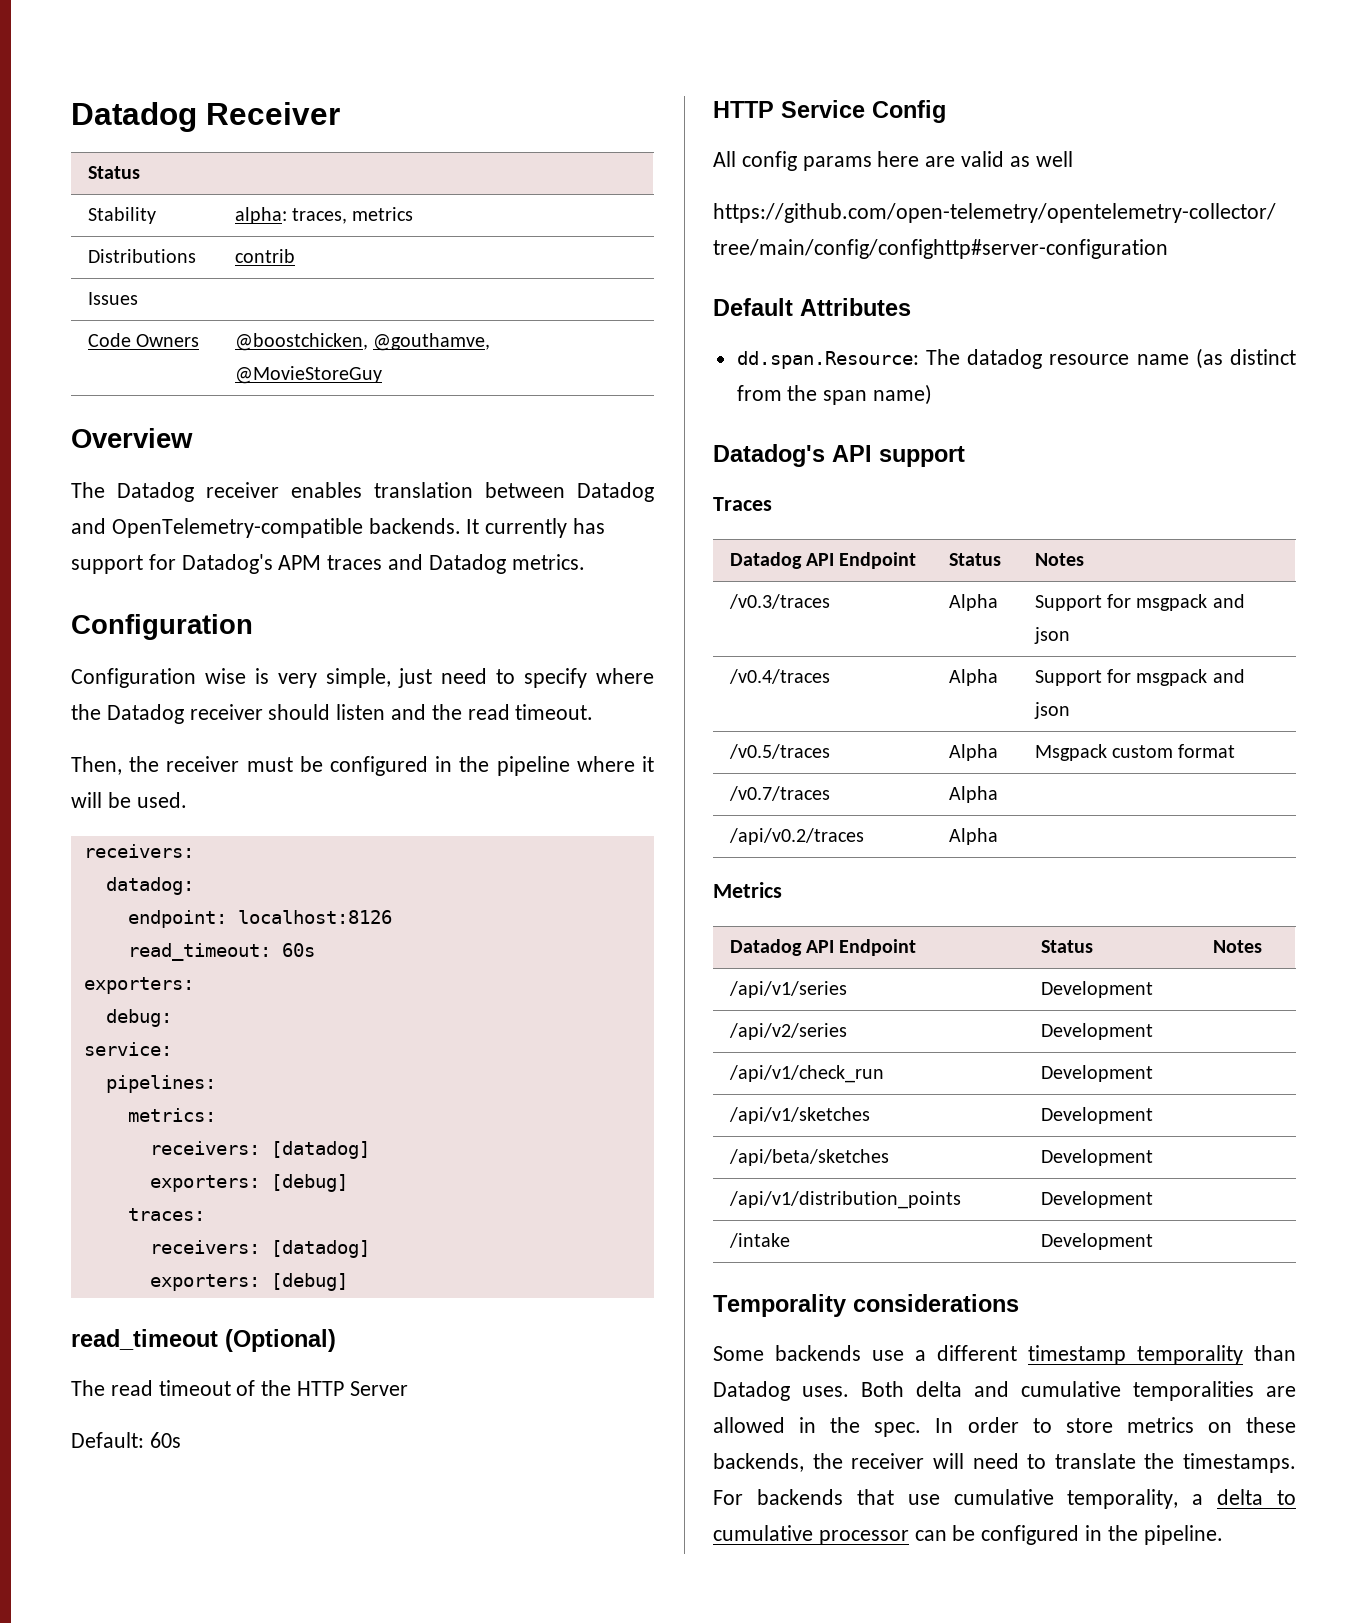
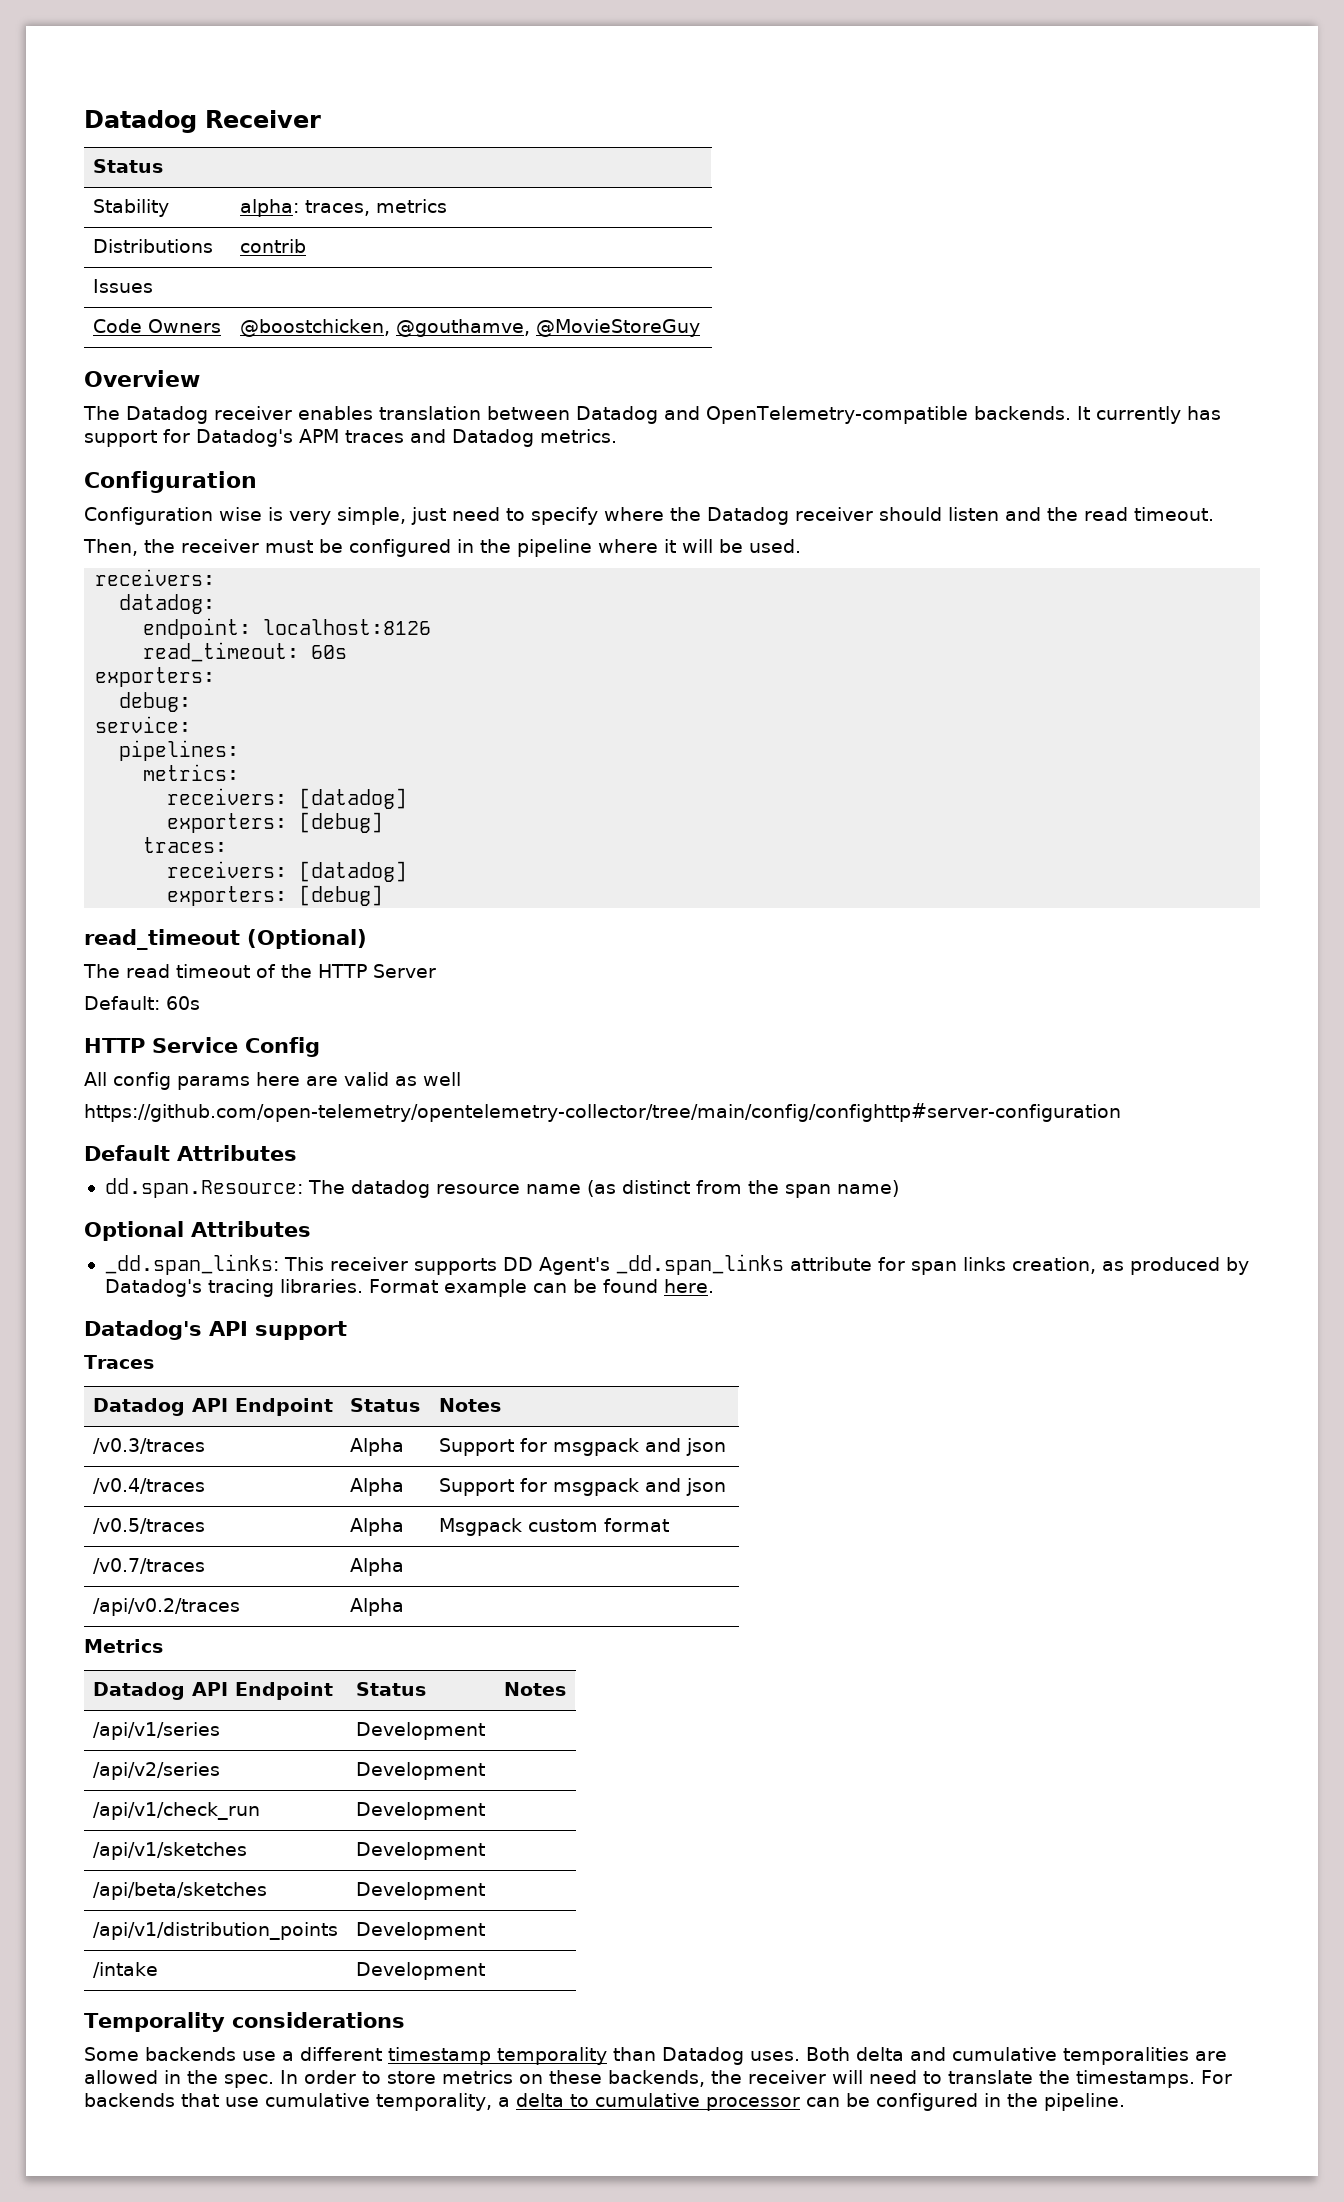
(933, 394) none -> [84,1221,311,1241] [104,1254,1249,1275] [104,1279,714,1297] // Optional Attributes // _dd.span_links: This receiver supports DD Agent's _dd.span_links attribute for span links creation, as produced by Datadog's tracing libraries. Format example can be found here.

